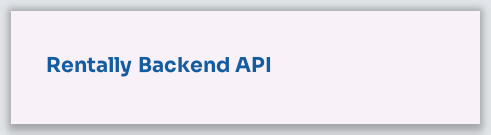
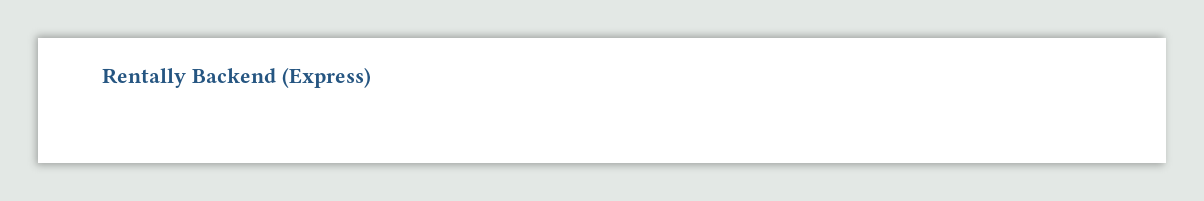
[235,56,273,72] API -> [281,67,371,88] (Express)

